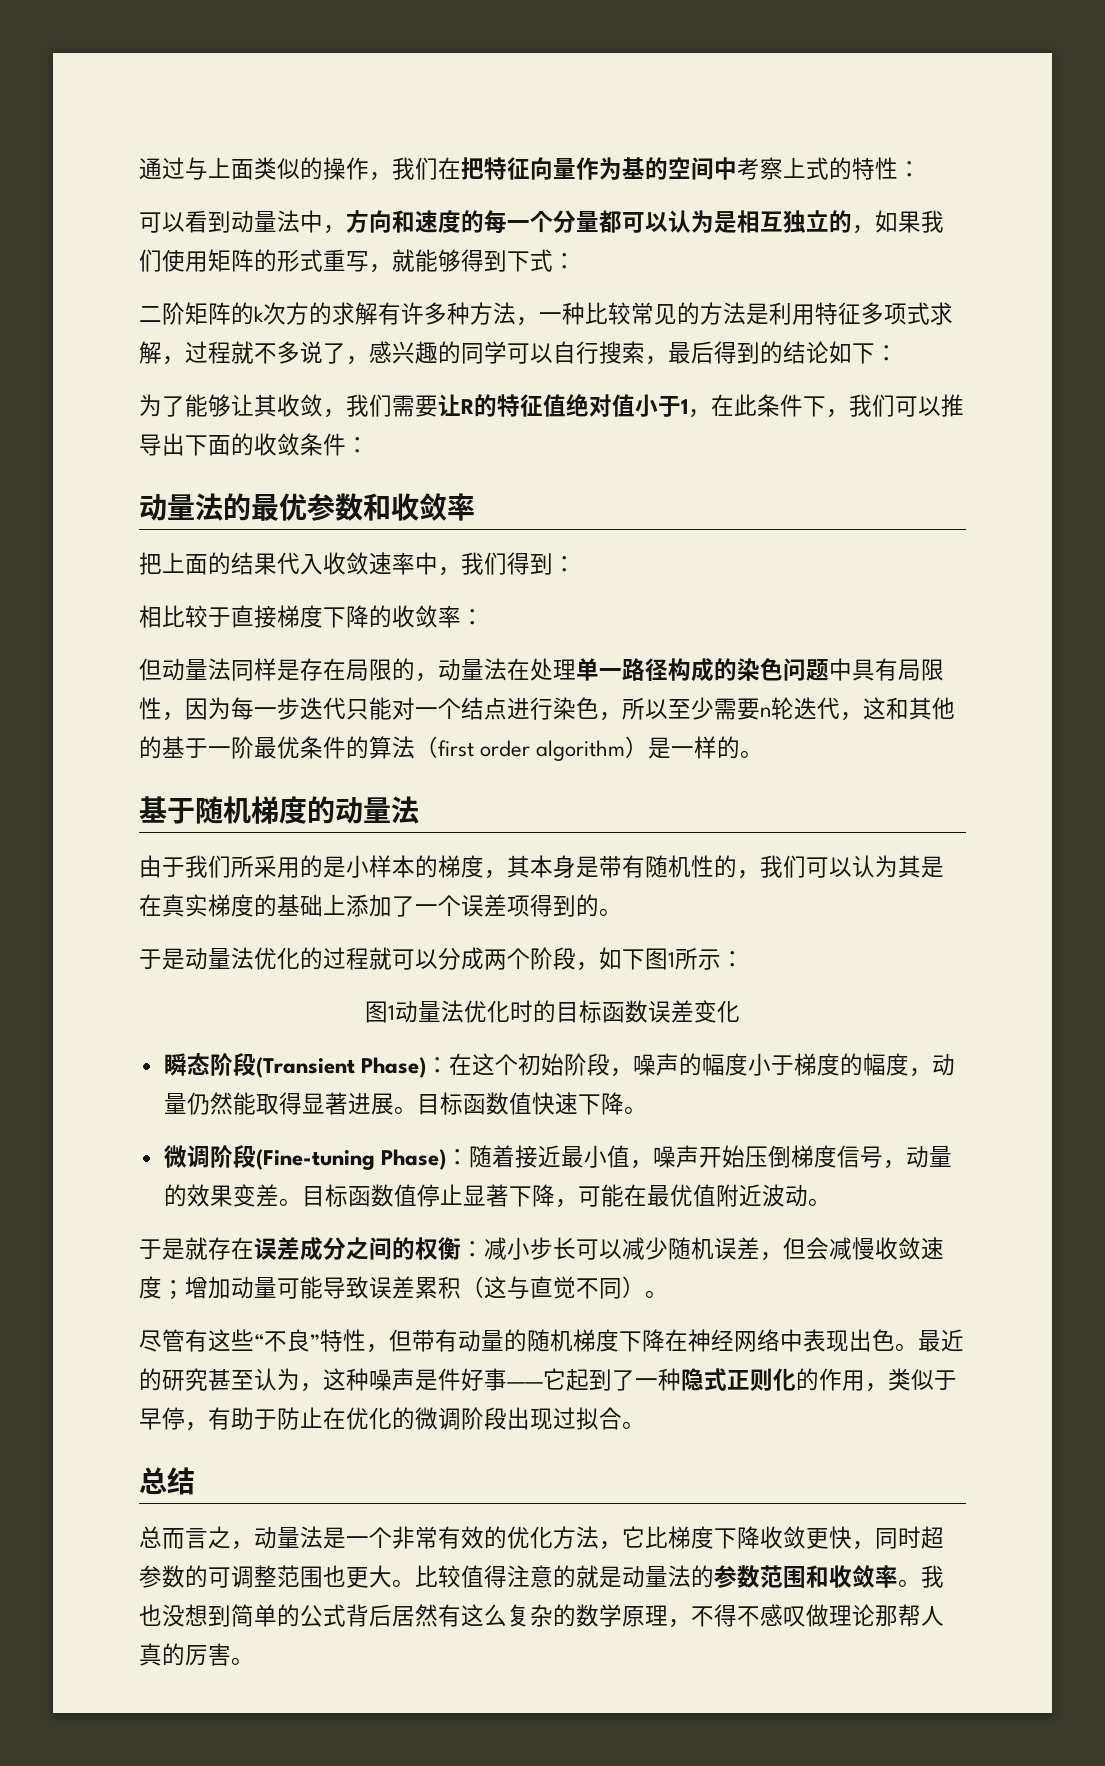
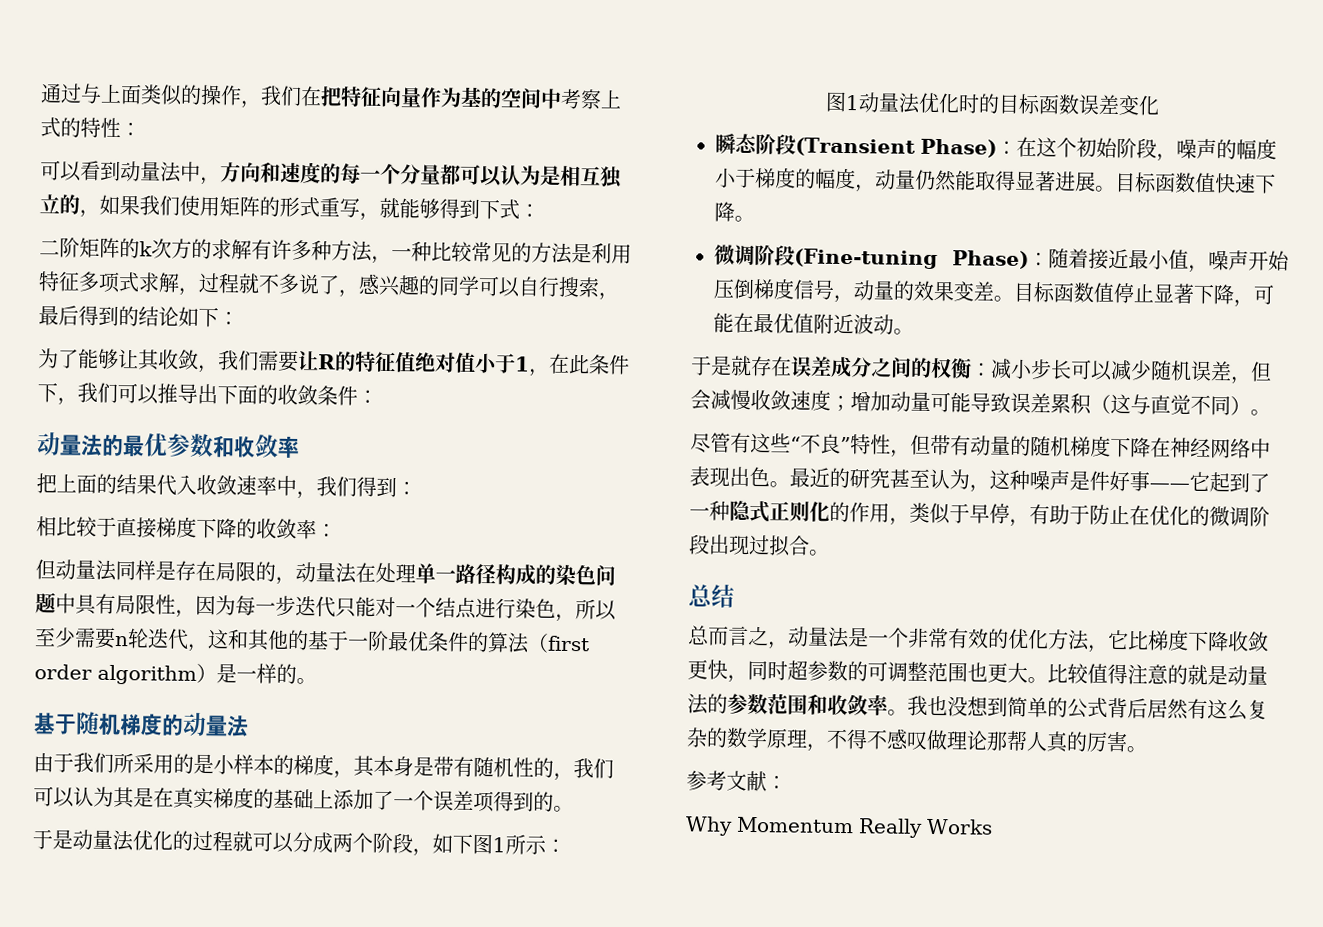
(254, 1661) none -> [686,770,787,792] [685,816,993,838] // 参考文献： // Why Momentum Really Works

